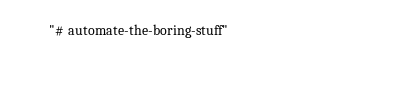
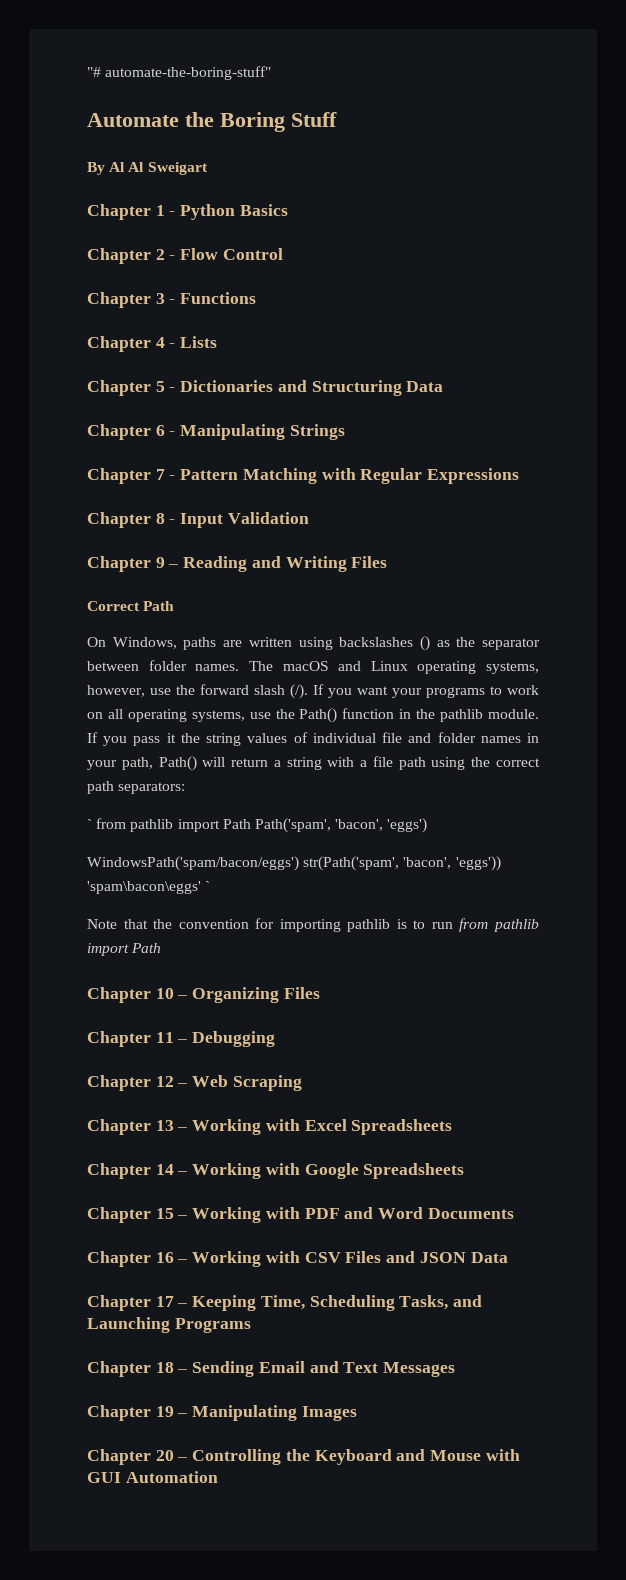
(228, 31) none -> [87,112,337,132] [87,162,208,175] [87,204,288,220] [87,248,283,264] [87,292,257,308] [87,336,218,352] [87,380,444,396] [87,424,345,440] [87,468,520,484] [87,512,309,528] [87,556,388,572] [87,601,175,611] [87,636,540,651] [87,660,539,674] [87,684,539,699] [87,708,540,723] [87,732,539,746] [87,756,540,771] [87,781,186,794] [87,818,428,833] [87,856,501,871] [87,881,211,894] [87,918,539,932] [87,943,162,956] [87,987,320,1003] [87,1031,276,1047] [87,1075,302,1091] [87,1119,453,1135] [87,1163,465,1179] [87,1207,514,1223] [87,1251,508,1267] [87,1295,483,1311] [87,1317,251,1333] [87,1361,456,1377] [87,1405,357,1421] [87,1449,520,1465] [87,1471,218,1483] // Automate the Boring Stuff // By Al Al Sweigart // Chapter 1 - Python Basics // Chapter 2 - Flow Control // Chapter 3 - Functions // Chapter 4 - Lists // Chapter 5 - Dictionaries and Structuring Data // Chapter 6 - Manipulating Strings // Chapter 7 - Pattern Matching with Regular Expressions // Chapter 8 - Input Validation // Chapter 9 – Reading and Writing Files // Correct Path // On Windows, paths are written using backslashes () as the separator between folder names. The macOS and Linux operating systems, however, use the forward slash (/). If you want your programs to work on all operating systems, use the Path() function in the pathlib module. If you pass it the string values of individual file and folder names in your path, Path() will return a string with a file path using the correct path separators: // ` from pathlib import Path Path('spam', 'bacon', 'eggs') // WindowsPath('spam/bacon/eggs') str(Path('spam', 'bacon', 'eggs')) 'spam\bacon\eggs' ` // Note that the convention for importing pathlib is to run from pathlib import Path // Chapter 10 – Organizing Files // Chapter 11 – Debugging // Chapter 12 – Web Scraping // Chapter 13 – Working with Excel Spreadsheets // Chapter 14 – Working with Google Spreadsheets // Chapter 15 – Working with PDF and Word Documents // Chapter 16 – Working with CSV Files and JSON Data // Chapter 17 – Keeping Time, Scheduling Tasks, and Launching Programs // Chapter 18 – Sending Email and Text Messages // Chapter 19 – Manipulating Images // Chapter 20 – Controlling the Keyboard and Mouse with GUI Automation

